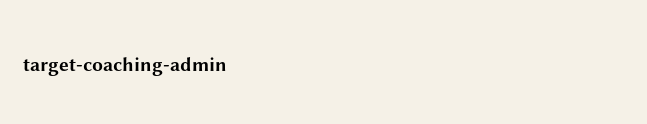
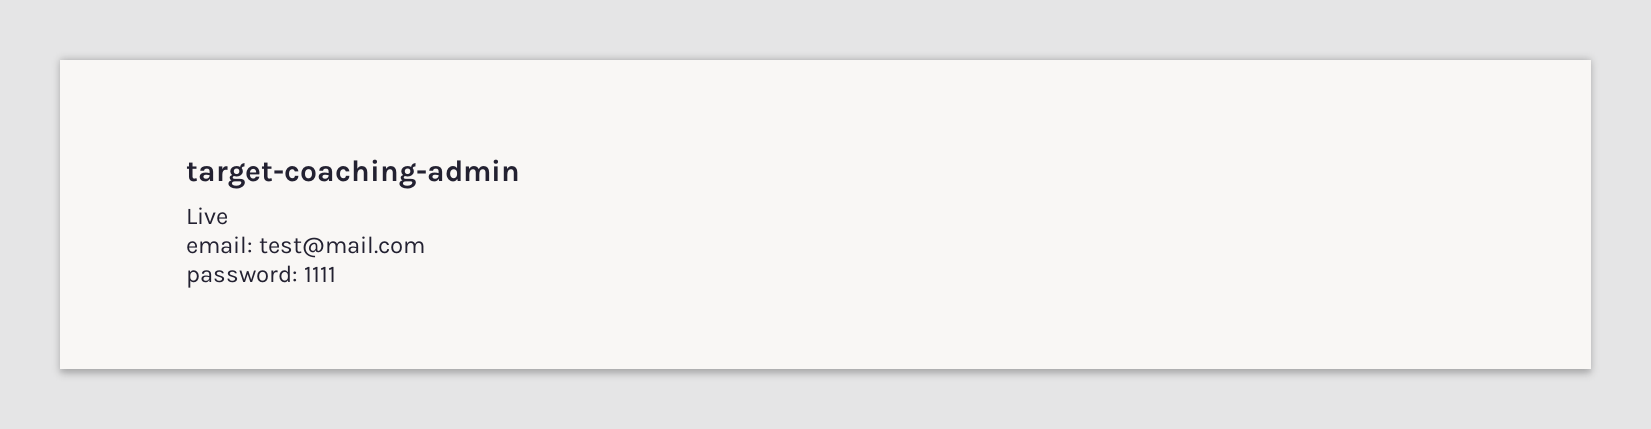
(227, 66) none -> [186,207,228,225] [186,236,426,258] [186,265,337,288] // Live // email: test@mail.com // password: 1111

